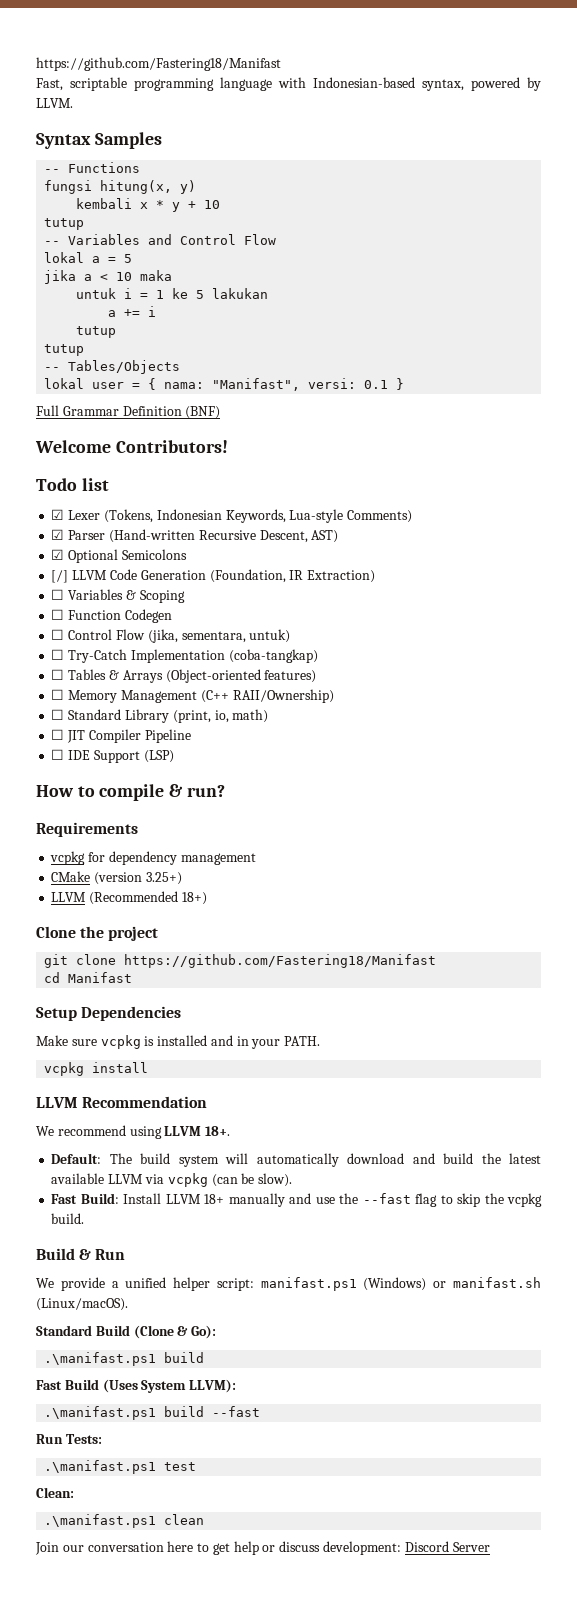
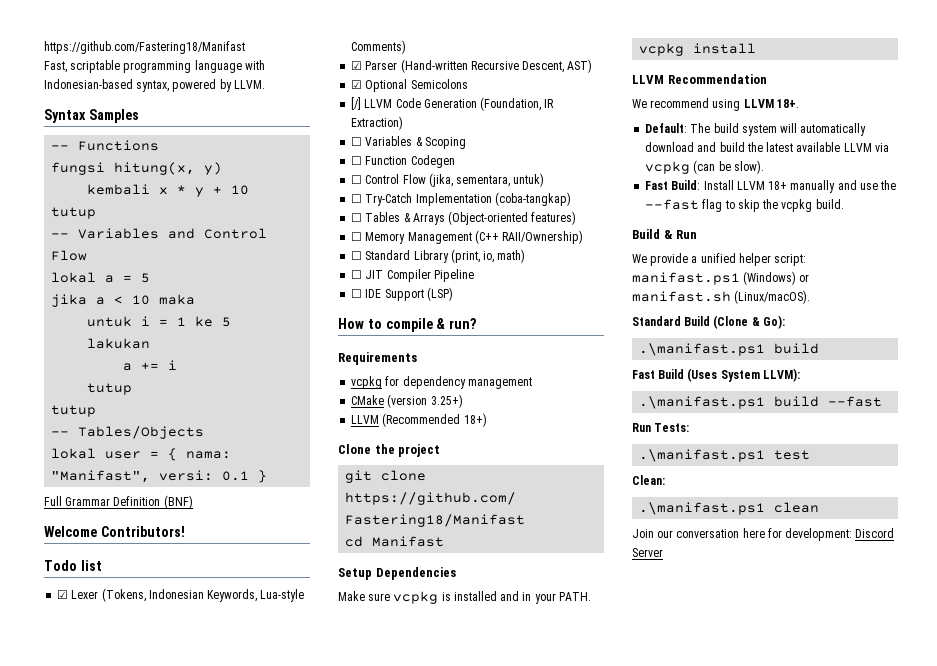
[197,1541,321,1555] to get help or discuss -> [767,528,782,538] for

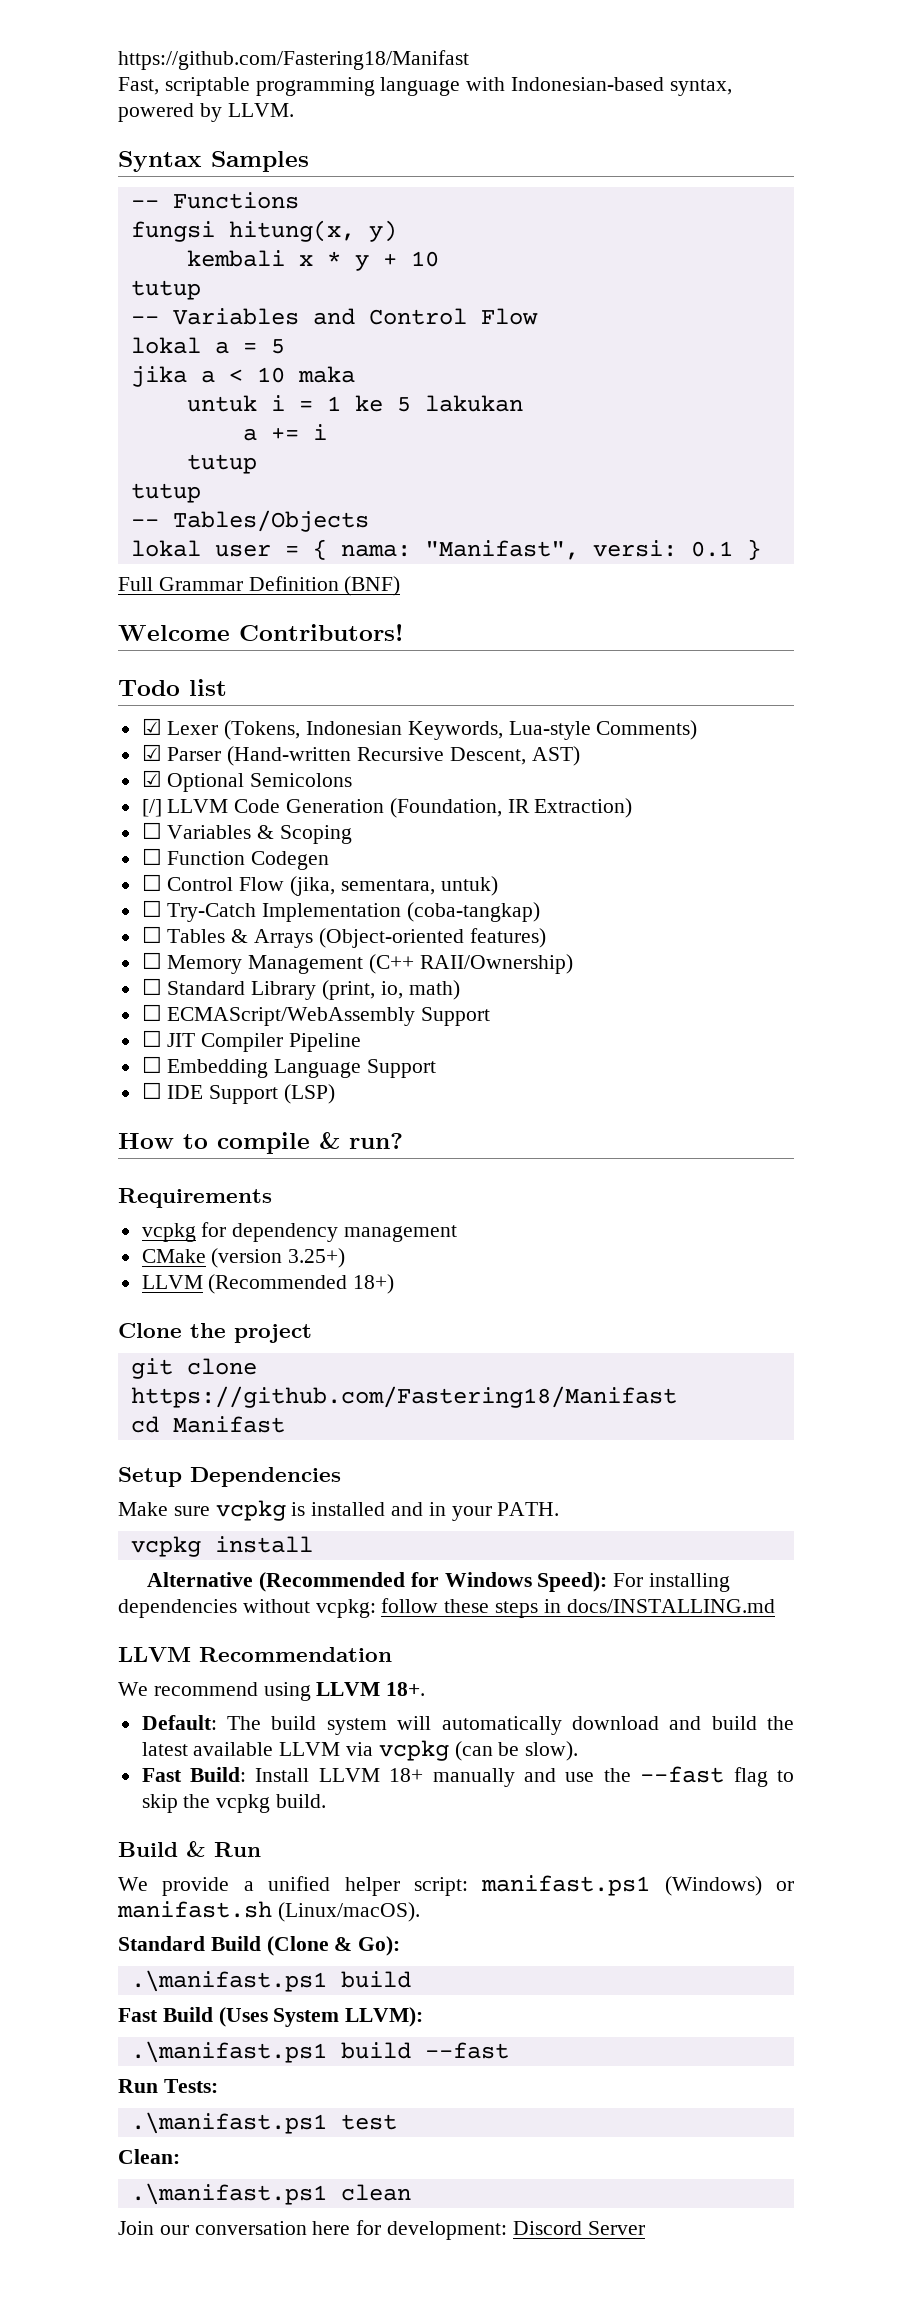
(526, 256) none -> [141,1004,491,1026] // ☐ ECMAScript/WebAssembly Support
(474, 275) none -> [141,1056,437,1078] // ☐ Embedding Language Support
(757, 48) none -> [147,1572,730,1592] [118,1598,775,1618] // Alternative (Recommended for Windows Speed): For installing dependencies without vcpkg: follow these steps in docs/INSTALLING.md

